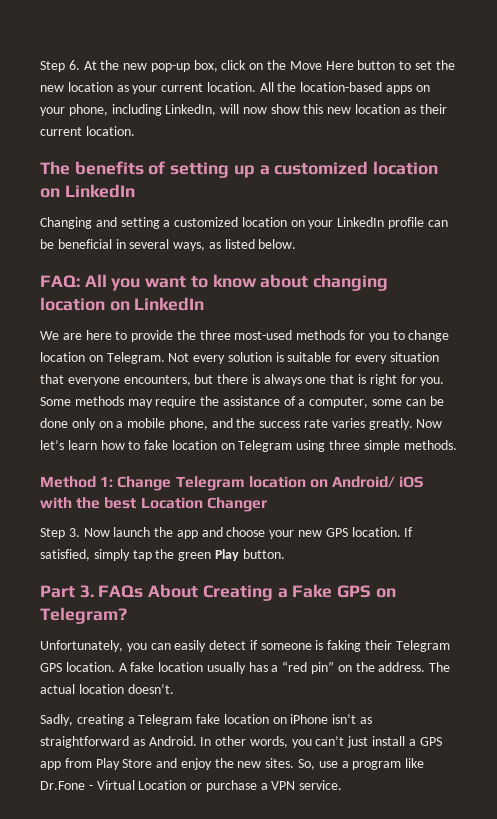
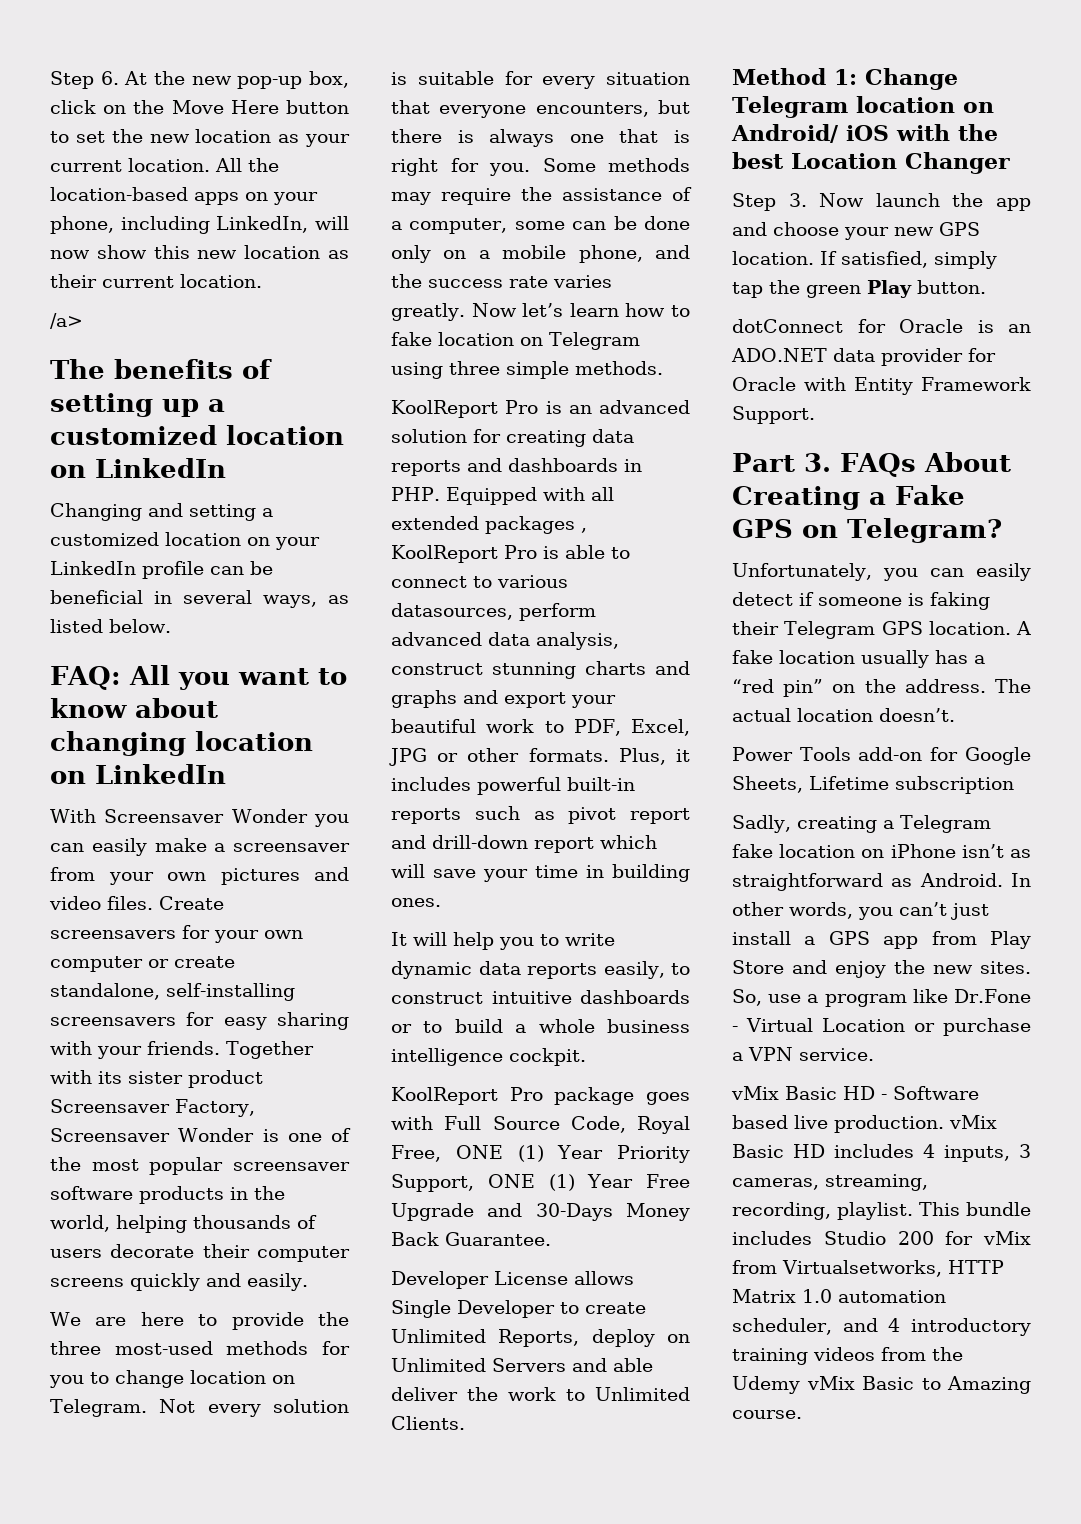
(135, 131) none -> [50,313,83,329] // /a>
(205, 304) none -> [50,809,349,827] [50,838,350,856] [50,867,349,885] [49,896,224,910] [50,925,303,943] [50,956,235,972] [50,983,295,1001] [50,1012,349,1030] [50,1041,314,1059] [50,1070,263,1088] [50,1099,255,1117] [50,1128,351,1142] [50,1157,350,1175] [50,1186,285,1204] [50,1215,317,1233] [50,1244,350,1262] [50,1273,308,1291] // With Screensaver Wonder you can easily make a screensaver from your own pictures and video files. Create screensavers for your own computer or create standalone, self-installing screensavers for easy sharing with your friends. Together with its sister product Screensaver Factory, Screensaver Wonder is one of the most popular screensaver software products in the world, helping thousands of users decorate their computer screens quickly and easily.
(457, 445) none -> [391,400,690,418] [391,429,634,447] [391,458,642,476] [391,487,614,505] [391,516,587,534] [391,545,630,563] [391,575,568,588] [391,603,596,621] [391,632,619,650] [391,661,690,679] [391,690,616,708] [391,719,690,736] [389,748,690,766] [391,777,635,795] [391,806,690,824] [391,835,657,853] [391,864,690,882] [391,898,441,907] [391,932,615,950] [391,961,690,979] [391,990,690,1004] [391,1019,690,1033] [391,1048,586,1066] [391,1087,690,1105] [391,1116,690,1134] [391,1145,690,1163] [391,1174,690,1192] [391,1203,690,1221] [391,1232,551,1246] [391,1271,634,1289] [391,1300,646,1318] [391,1329,690,1347] [391,1358,653,1372] [391,1387,690,1401] [391,1416,465,1430] // KoolReport Pro is an advanced solution for creating data reports and dashboards in PHP. Equipped with all extended packages , KoolReport Pro is able to connect to various datasources, perform advanced data analysis, construct stunning charts and graphs and export your beautiful work to PDF, Excel, JPG or other formats. Plus, it includes powerful built-in reports such as pivot report and drill-down report which will save your time in building ones. // It will help you to write dynamic data reports easily, to construct intuitive dashboards or to build a whole business intelligence cockpit. // KoolReport Pro package goes with Full Source Code, Royal Free, ONE (1) Year Priority Support, ONE (1) Year Free Upgrade and 30-Days Money Back Guarantee. // Developer License allows Single Developer to create Unlimited Reports, deploy on Unlimited Servers and able deliver the work to Unlimited Clients.
(285, 554) none -> [732,319,1031,333] [731,348,996,366] [732,377,1031,395] [732,406,815,424] // dotConnect for Oracle is an ADO.NET data provider for Oracle with Entity Framework Support.
(174, 689) none -> [732,747,1031,765] [732,776,1014,794] // Power Tools add-on for Google Sheets, Lifetime subscription
(343, 785) none -> [731,1086,979,1100] [732,1115,997,1133] [732,1144,1031,1162] [732,1174,928,1191] [732,1202,1031,1220] [732,1231,1031,1245] [732,1260,1004,1277] [732,1289,946,1303] [732,1318,1031,1336] [732,1347,963,1365] [732,1376,1031,1394] [732,1410,802,1419] // vMix Basic HD - Software based live production. vMix Basic HD includes 4 inputs, 3 cameras, streaming, recording, playlist. This bundle includes Studio 200 for vMix from Virtualsetworks, HTTP Matrix 1.0 automation scheduler, and 4 introductory training videos from the Udemy vMix Basic to Amazing course.

